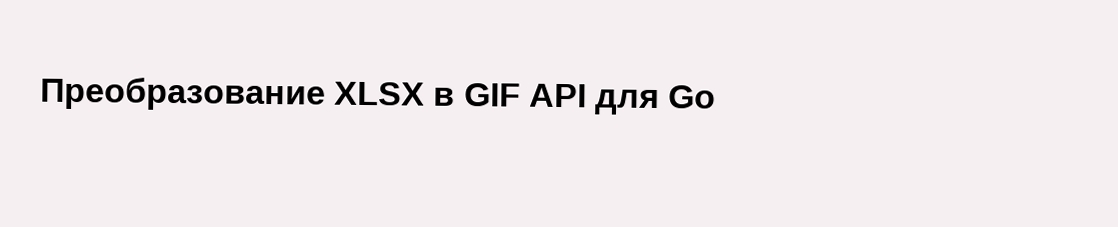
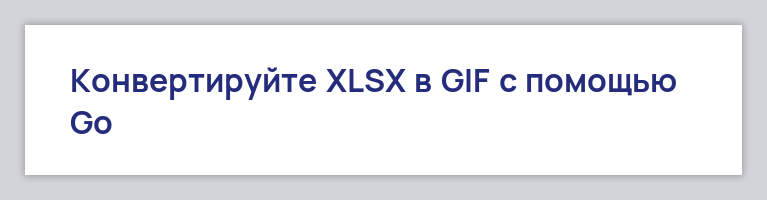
[40,76,326,112] Преобразование -> [70,67,317,100] Конвертируйте
[528,83,660,116] API для -> [498,74,678,96] с помощью

